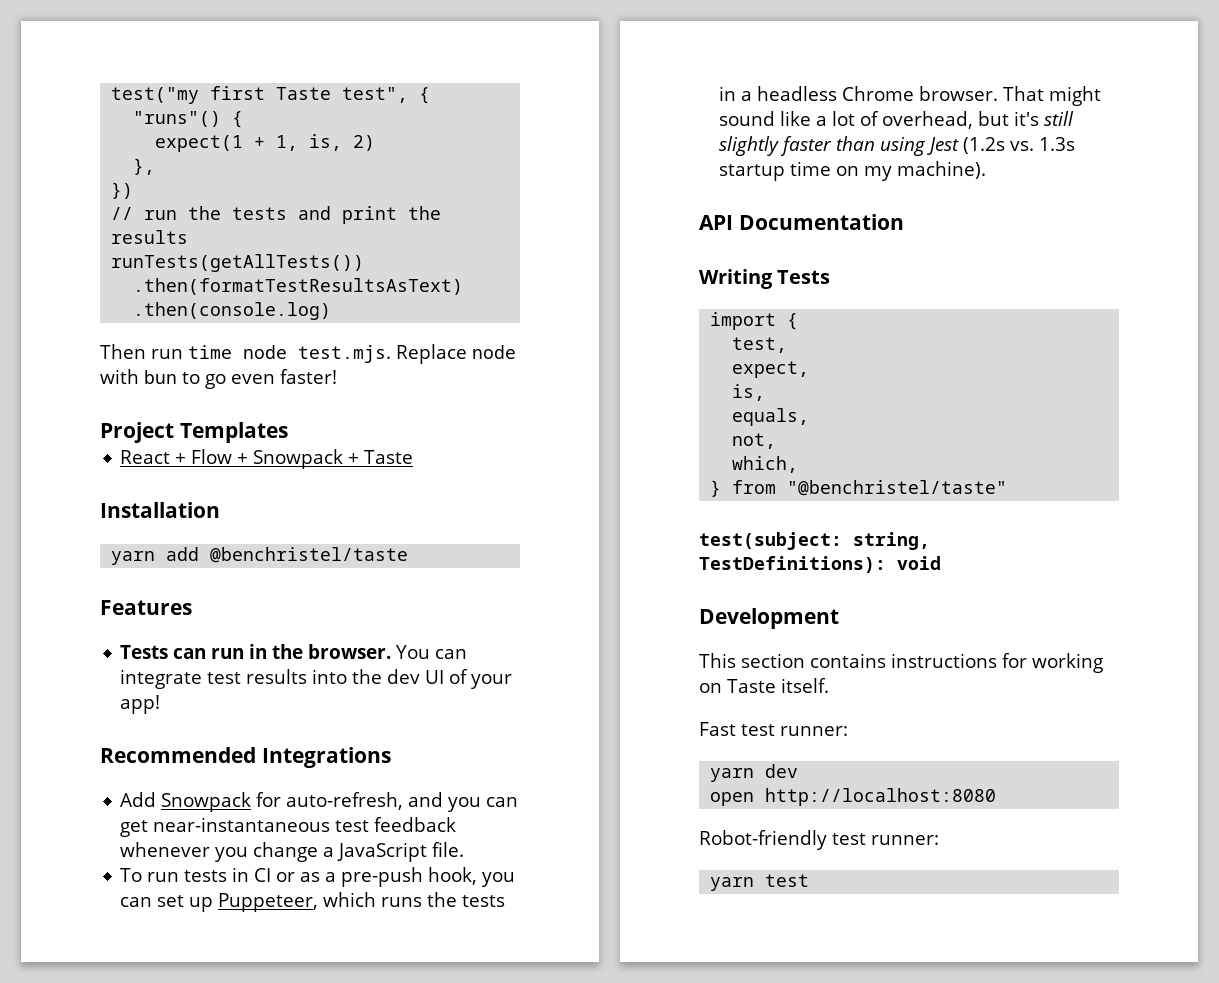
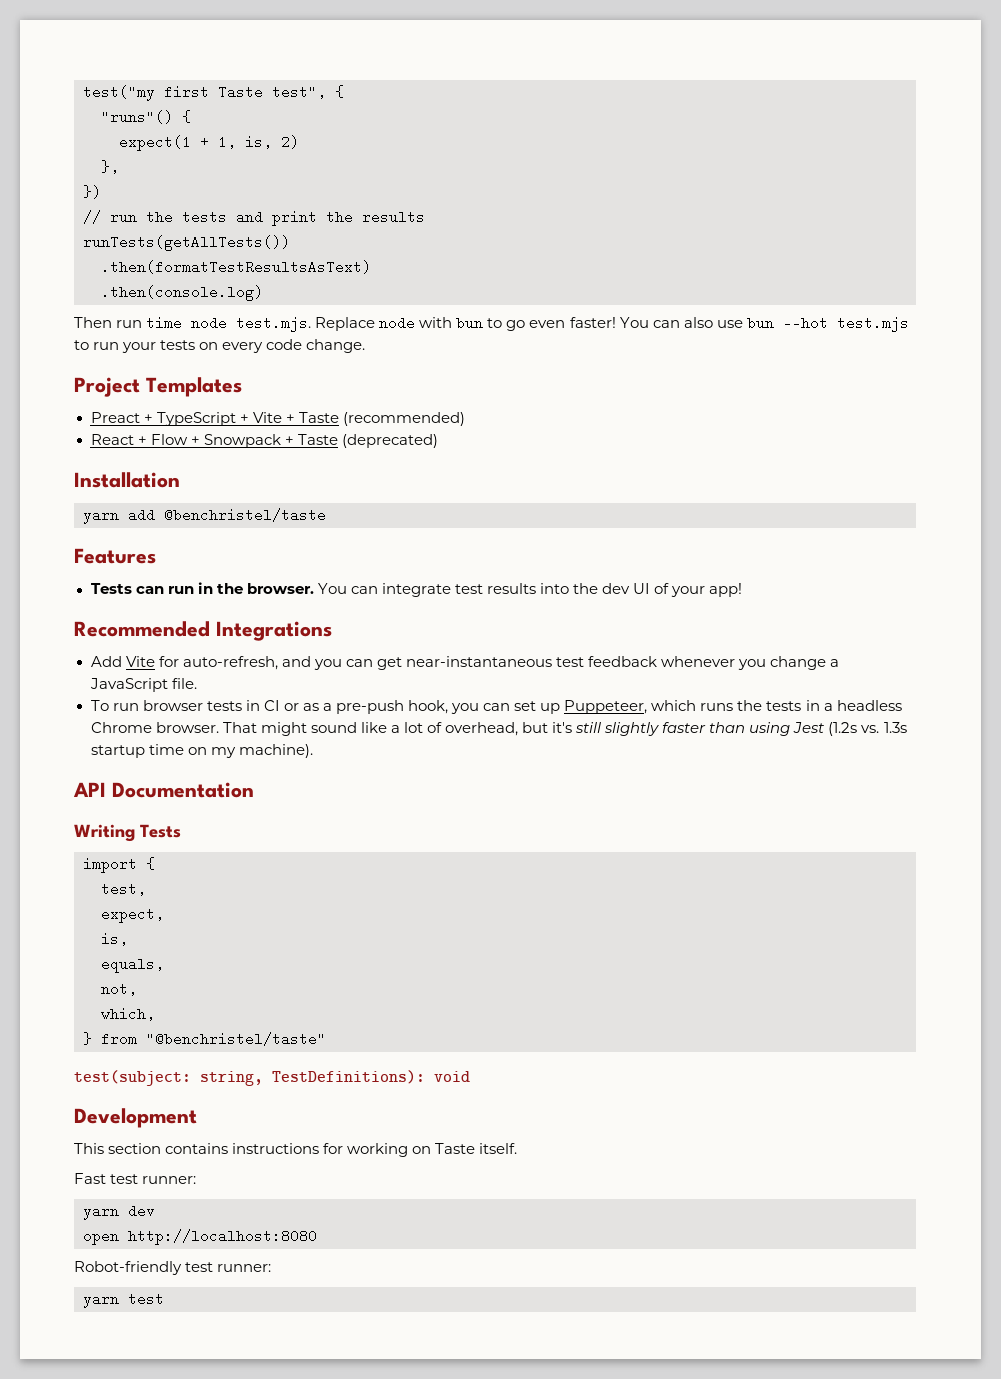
[100,422,288,443] // Project Templates -> [619,316,909,332] [74,339,366,353] [74,377,242,397] [90,412,465,426] You can also use bun --hot test.mjs to run your tests on every code change. // Project Templates // Preact + TypeScript + Vite + Taste (recommended)
(414, 457) none -> [341,434,438,448] (deprecated)
[161,792,252,812] Snowpack -> [125,656,155,667] Vite
(180, 877) none -> [142,700,203,711] browser

